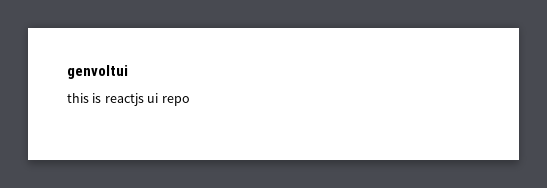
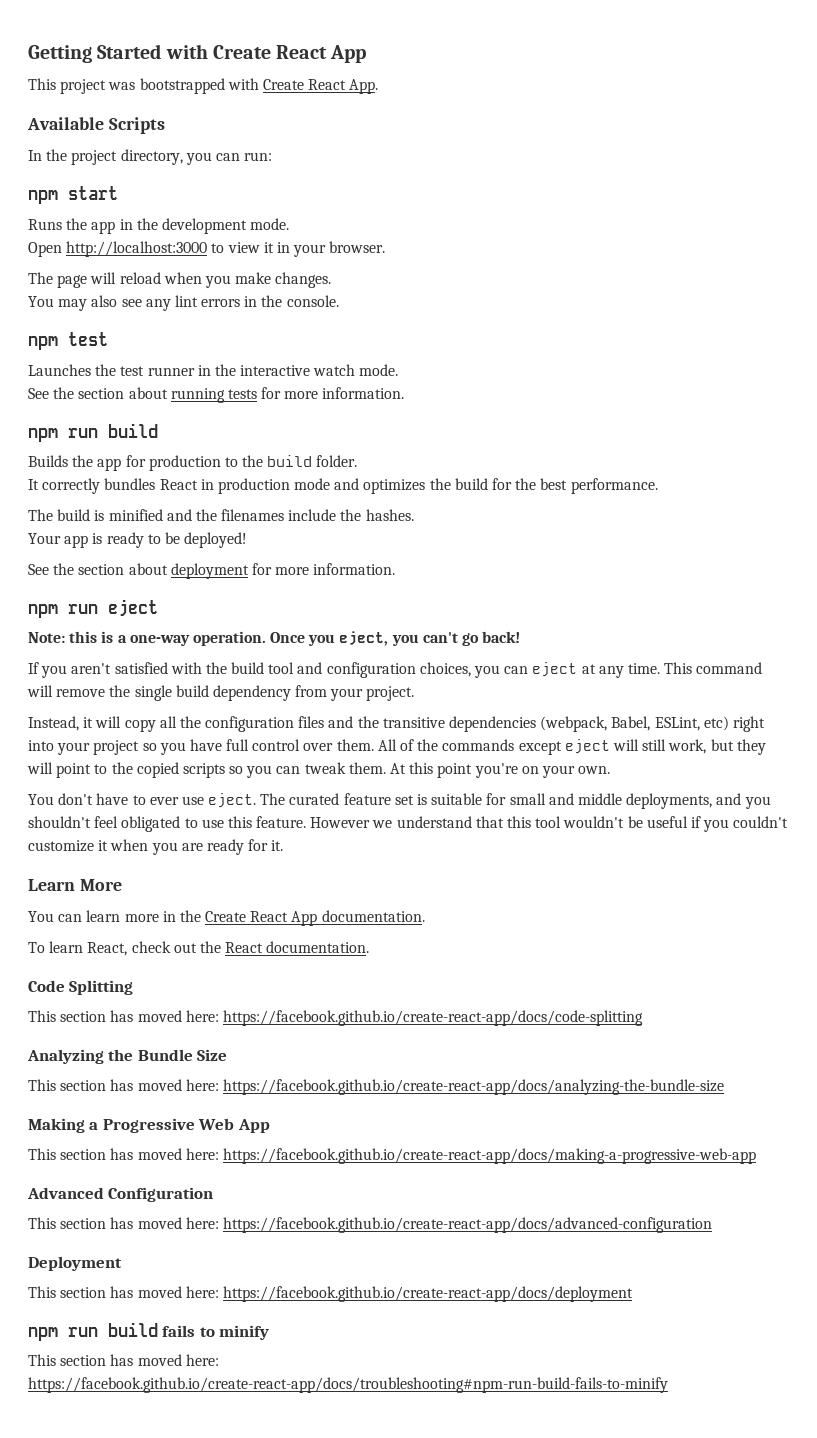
[67,65,128,79] [67,93,190,106] genvoltui // this is reactjs ui repo -> [28,44,367,63] [28,78,379,94] [27,117,165,134] [28,149,273,165] [28,186,118,204] [28,218,290,234] [28,241,386,257] [28,272,332,288] [28,295,339,311] [28,332,108,350] [28,364,399,376] [28,387,405,403] [28,423,158,442] [28,455,358,471] [28,478,658,494] [28,509,414,521] [28,532,248,548] [28,563,396,579] [28,599,158,618] [28,631,521,646] [28,662,763,678] [27,685,415,701] [28,716,765,732] [28,739,766,755] [27,762,611,778] [28,793,771,809] [28,816,789,832] [28,839,284,855] [28,879,122,891] [28,910,425,926] [28,941,370,956] [28,980,134,995] [28,1010,643,1026] [27,1049,228,1064] [28,1079,724,1095] [28,1118,270,1133] [28,1148,756,1164] [27,1187,214,1202] [28,1217,712,1233] [28,1256,122,1271] [28,1286,633,1302] [28,1322,270,1341] [28,1354,219,1366] [28,1377,668,1393] Getting Started with Create React App // This project was bootstrapped with Create React App. // Available Scripts // In the project directory, you can run: // npm start // Runs the app in the development mode. // Open http://localhost:3000 to view it in your browser. // The page will reload when you make changes. // You may also see any lint errors in the console. // npm test // Launches the test runner in the interactive watch mode. // See the section about running tests for more information. // npm run build // Builds the app for production to the build folder. // It correctly bundles React in production mode and optimizes the build for the best performance. // The build is minified and the filenames include the hashes. // Your app is ready to be deployed! // See the section about deployment for more information. // npm run eject // Note: this is a one-way operation. Once you eject, you can't go back! // If you aren't satisfied with the build tool and configuration choices, you can eject at any time. This command will remove the single build dependency from your project. // Instead, it will copy all the configuration files and the transitive dependencies (webpack, Babel, ESLint, etc) right into your project so you have full control over them. All of the commands except eject will still work, but they will point to the copied scripts so you can tweak them. At this point you're on your own. // You don't have to ever use eject. The curated feature set is suitable for small and middle deployments, and you shouldn't feel obligated to use this feature. However we understand that this tool wouldn't be useful if you couldn't customize it when you are ready for it. // Learn More // You can learn more in the Create React App documentation. // To learn React, check out the React documentation. // Code Splitting // This section has moved here: https://facebook.github.io/create-react-app/docs/code-splitting // Analyzing the Bundle Size // This section has moved here: https://facebook.github.io/create-react-app/docs/analyzing-the-bundle-size // Making a Progressive Web App // This section has moved here: https://facebook.github.io/create-react-app/docs/making-a-progressive-web-app // Advanced Configuration // This section has moved here: https://facebook.github.io/create-react-app/docs/advanced-configuration // Deployment // This section has moved here: https://facebook.github.io/create-react-app/docs/deployment // npm run build fails to minify // This section has moved here: https://facebook.github.io/create-react-app/docs/troubleshooting#npm-run-build-fails-to-minify

